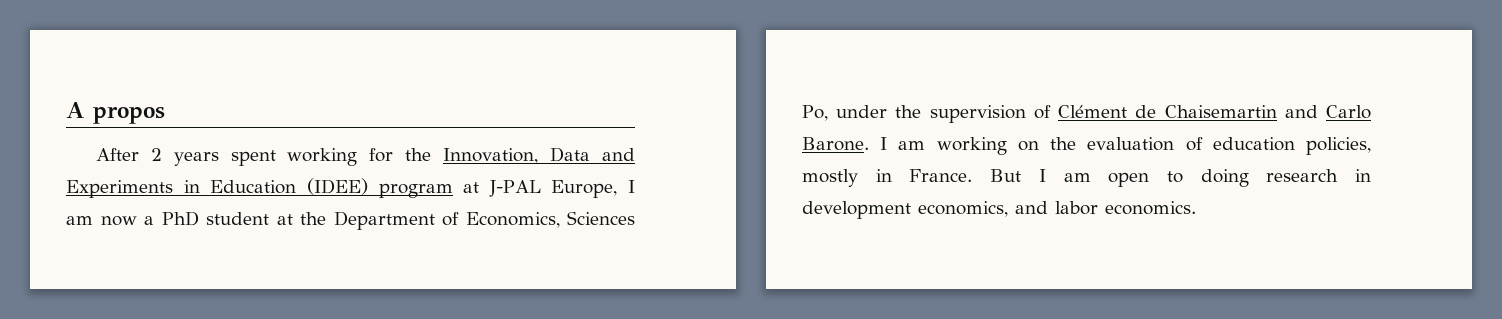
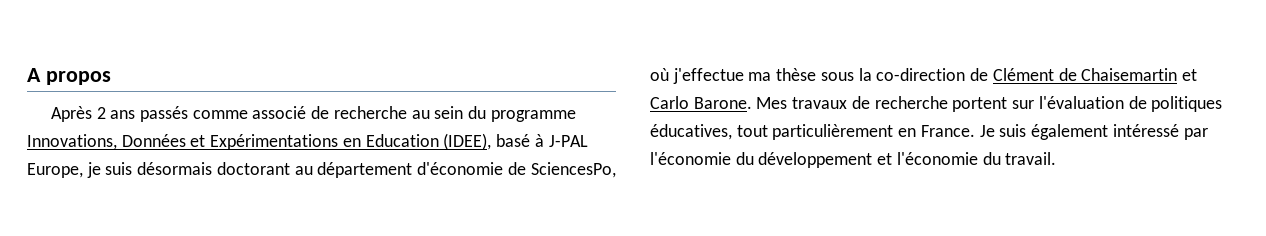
[95,147,636,166] [66,178,635,198] [66,211,635,230] [802,105,1051,123] After 2 years spent working for the Innovation, Data and Experiments in Education (IDEE) program at J-PAL Europe, I am now a PhD student at the Department of Economics, Sciences Po, under the supervision of -> [50,106,576,122] [27,133,588,150] [27,162,616,178] [650,68,989,84] Après 2 ans passés comme associé de recherche au sein du programme Innovations, Données et Expérimentations en Education (IDEE), basé à J-PAL Europe, je suis désormais doctorant au département d'économie de SciencesPo, où j'effectue ma thèse sous la co-direction de
[1284,105,1318,118] and -> [1181,69,1197,81] et
[880,137,1371,155] [802,169,1371,187] [802,201,1196,219] I am working on the evaluation of education policies, mostly in France. But I am open to doing research in development economics, and labor economics. -> [756,96,1223,112] [650,124,1208,140] [650,152,1057,168] Mes travaux de recherche portent sur l'évaluation de politiques éducatives, tout particulièrement en France. Je suis également intéressé par l'économie du développement et l'économie du travail.

